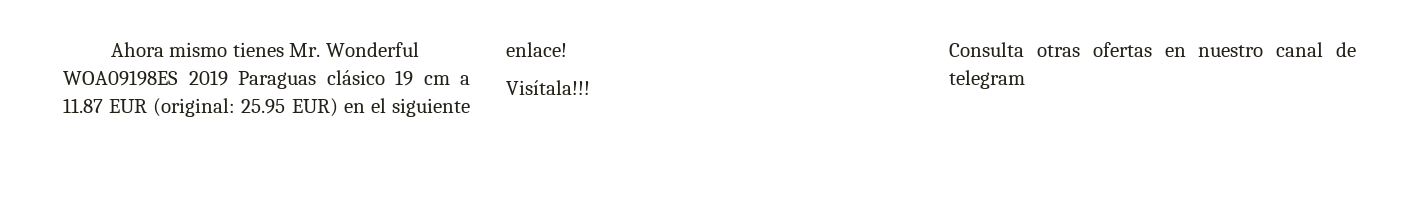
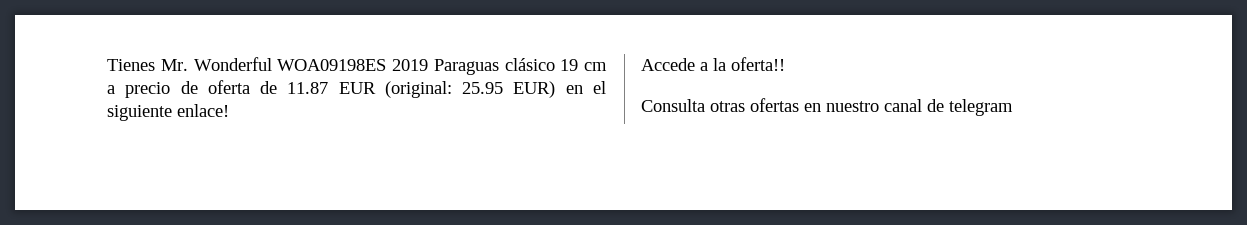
[110,42,284,57] Ahora mismo tienes -> [107,59,155,71] Tienes
(470, 80) none -> [125,80,278,98] precio de oferta de
[506,80,590,95] Visítala!!! -> [641,57,785,71] Accede a la oferta!!

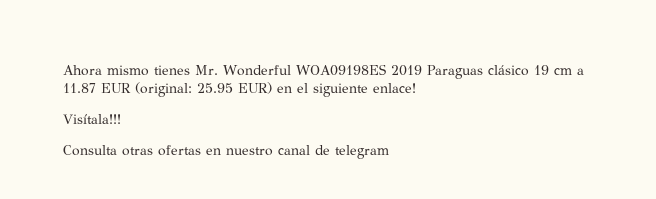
[107,59,155,71] Tienes -> [63,65,190,76] Ahora mismo tienes
[125,80,278,98] precio de oferta de -> (584, 71) none
[641,57,785,71] Accede a la oferta!! -> [63,114,121,124] Visítala!!!

